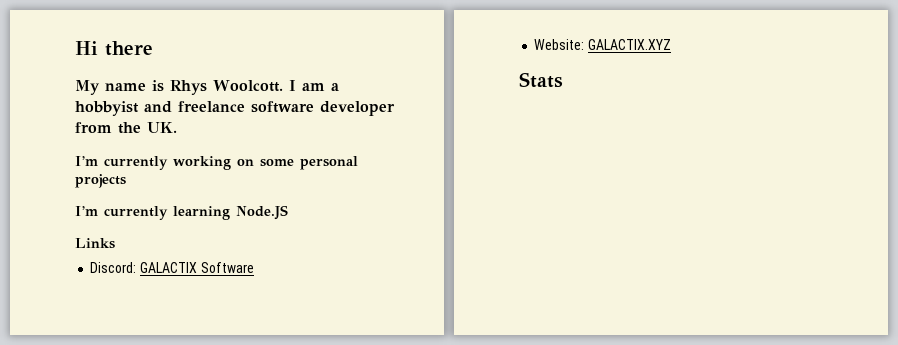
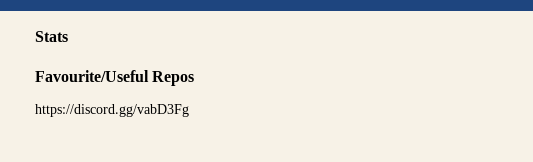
[75,41,153,56] [75,80,339,95] [75,101,395,116] [75,122,177,134] [75,156,358,170] [75,174,126,188] [75,205,288,220] [75,238,115,249] [90,262,254,273] [534,39,672,50] [519,72,563,88] Hi there // My name is Rhys Woolcott. I am a hobbyist and freelance software developer from the UK. // I’m currently working on some personal projects // I’m currently learning Node.JS // Links // Discord: GALACTIX Software // Website: GALACTIX.XYZ // Stats -> [35,31,68,42] [35,70,195,86] [35,104,189,117] Stats // Favourite/Useful Repos // https://discord.gg/vabD3Fg

